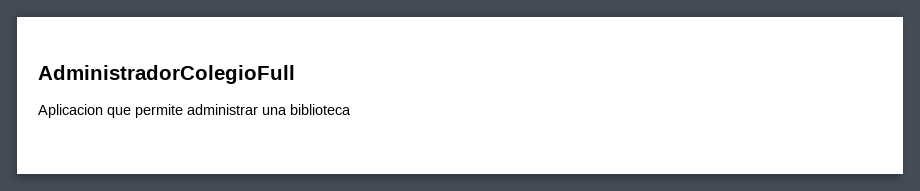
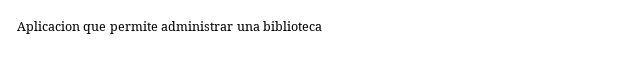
[38,65,295,84] AdministradorColegioFull // -> (17, 27) none

